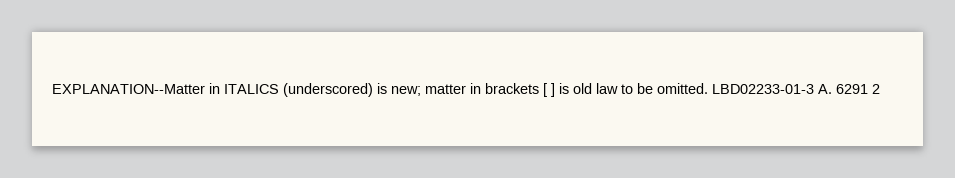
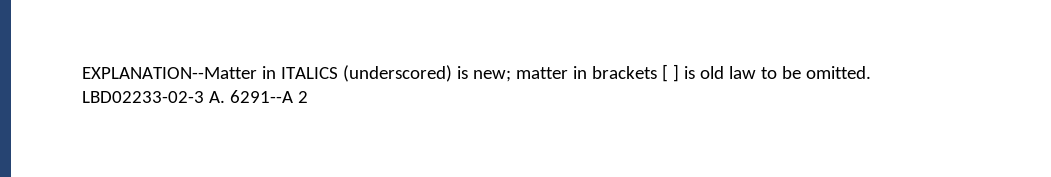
[712,84,868,94] LBD02233-01-3 A. 6291 -> [82,90,293,103] LBD02233-02-3 A. 6291--A

